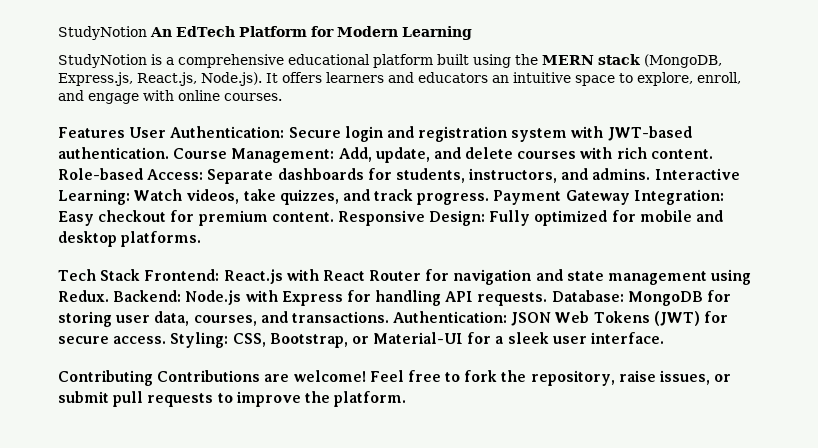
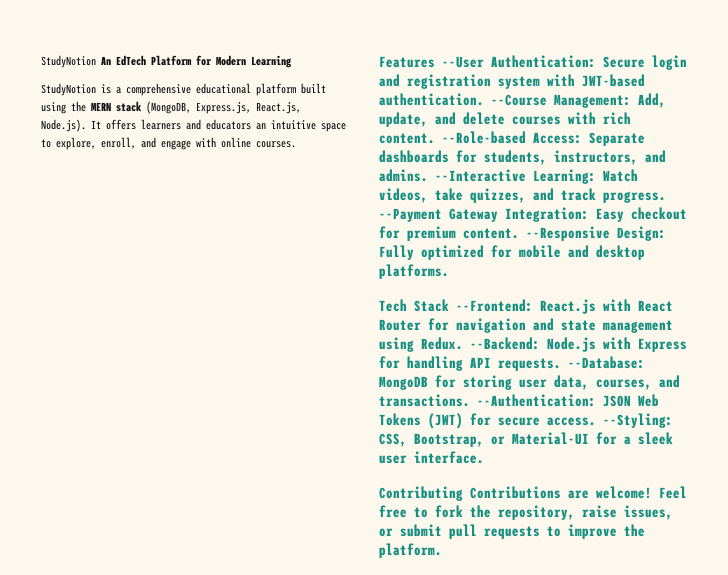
[129,127,167,138] User -> [442,56,484,68] --User
[173,148,228,159] Course -> [491,94,547,106] --Course
[58,168,143,180] Role-based -> [442,131,526,144] --Role-based
[654,168,740,180] Interactive -> [435,169,526,182] --Interactive
[493,190,562,205] Payment -> [379,208,442,222] --Payment
[337,210,425,226] Responsive -> [526,226,610,241] --Responsive
[144,269,220,281] Frontend: -> [456,299,533,312] --Frontend:
[113,290,182,302] Backend: -> [470,337,540,350] --Backend:
[551,290,624,302] Database: -> [568,356,645,369] --Database:
[393,311,508,323] Authentication: -> [477,394,596,407] --Authentication:
[170,332,229,348] Styling: -> [603,413,673,428] --Styling:

